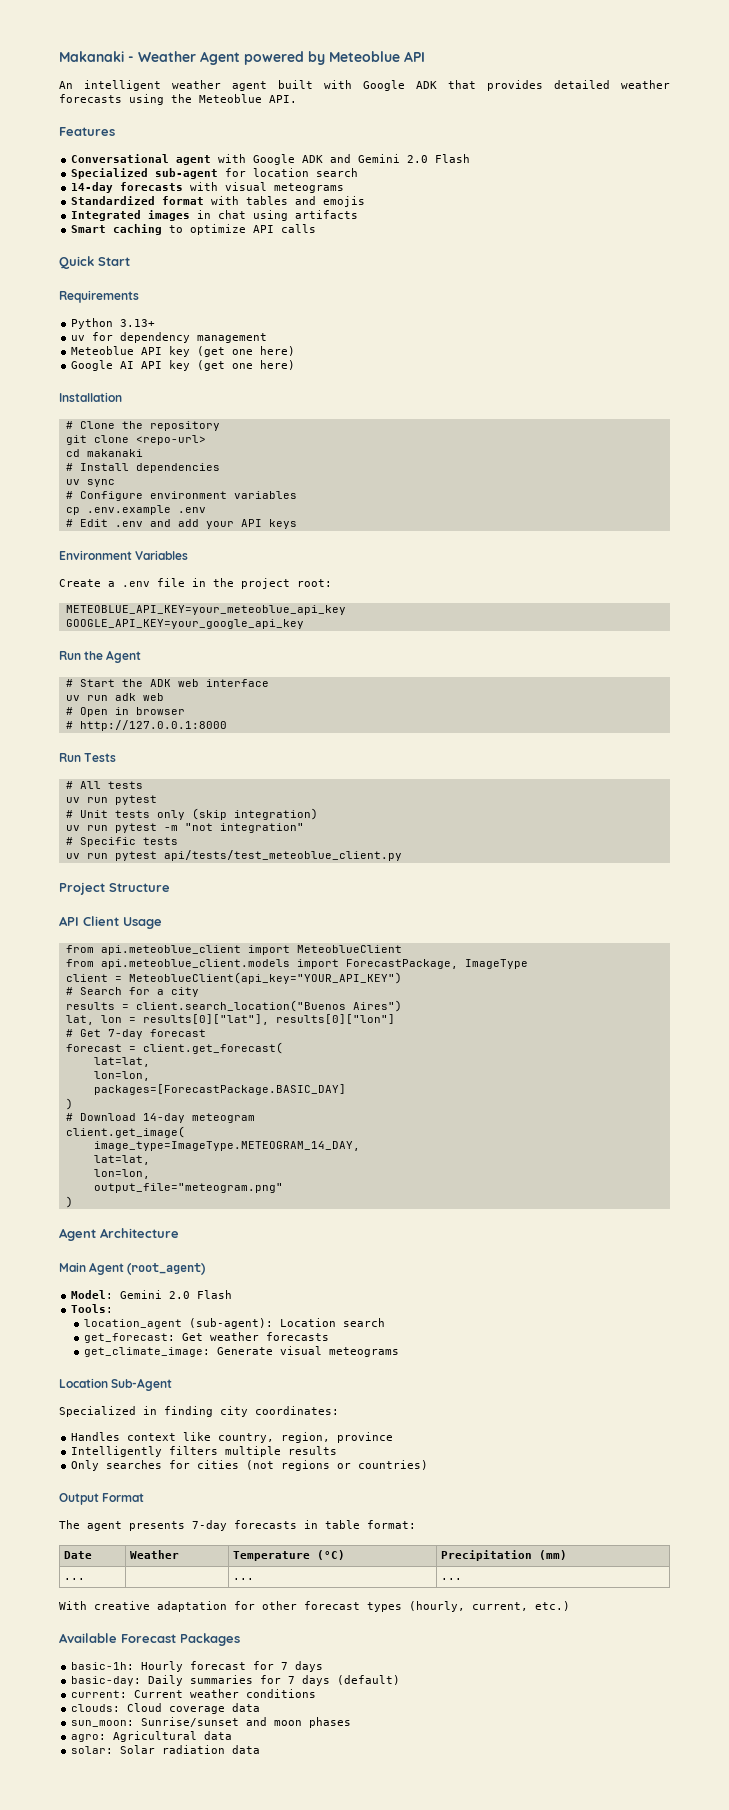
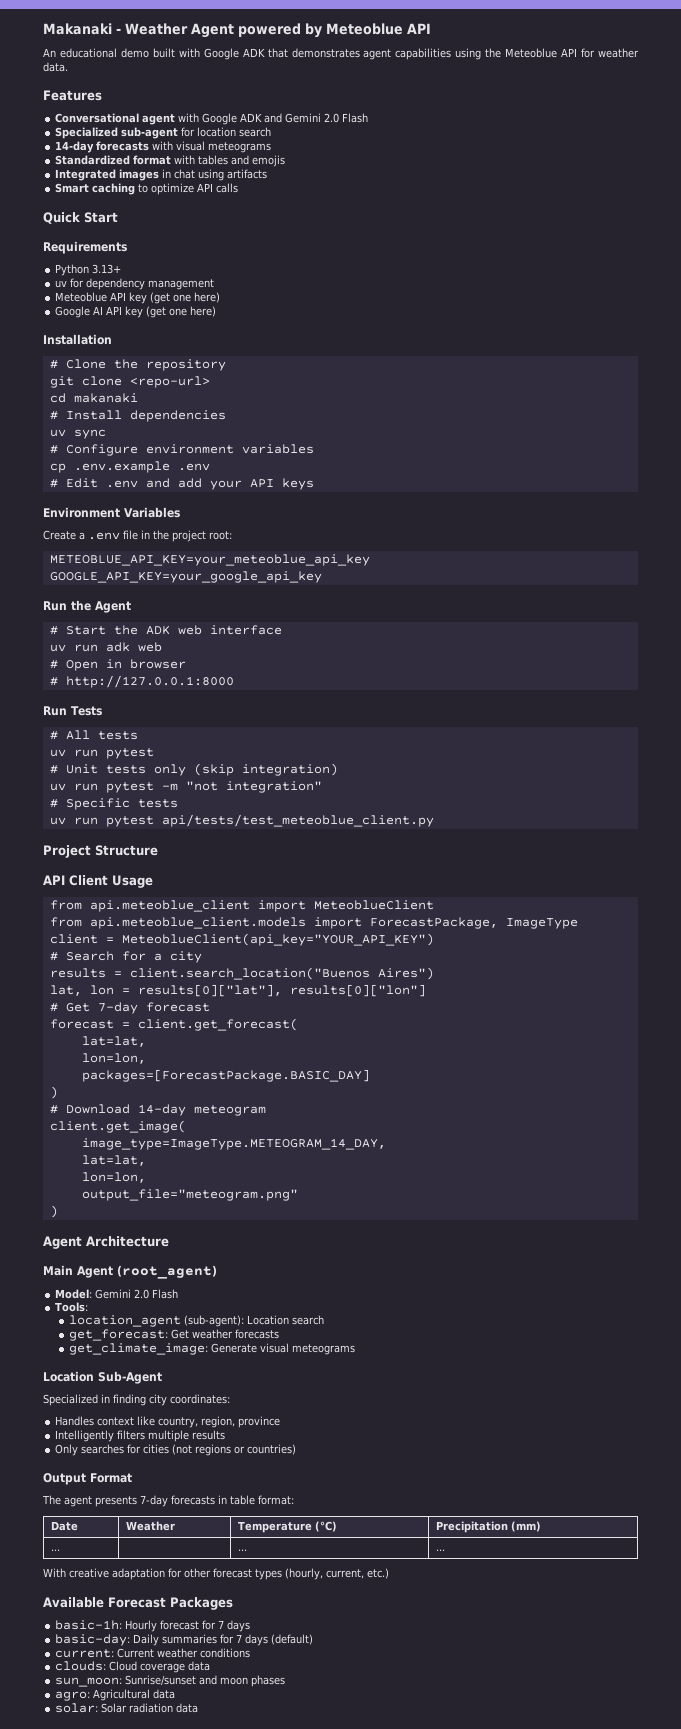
[84,80,267,91] intelligent weather agent -> [59,48,149,58] educational demo
[487,80,670,91] [59,94,297,105] provides detailed weather forecasts using the Meteoblue API. -> [291,48,639,60] [43,62,68,72] demonstrates agent capabilities using the Meteoblue API for weather data.

